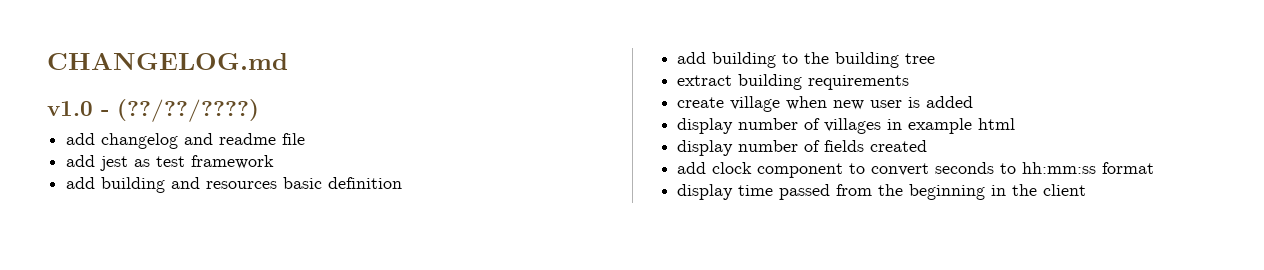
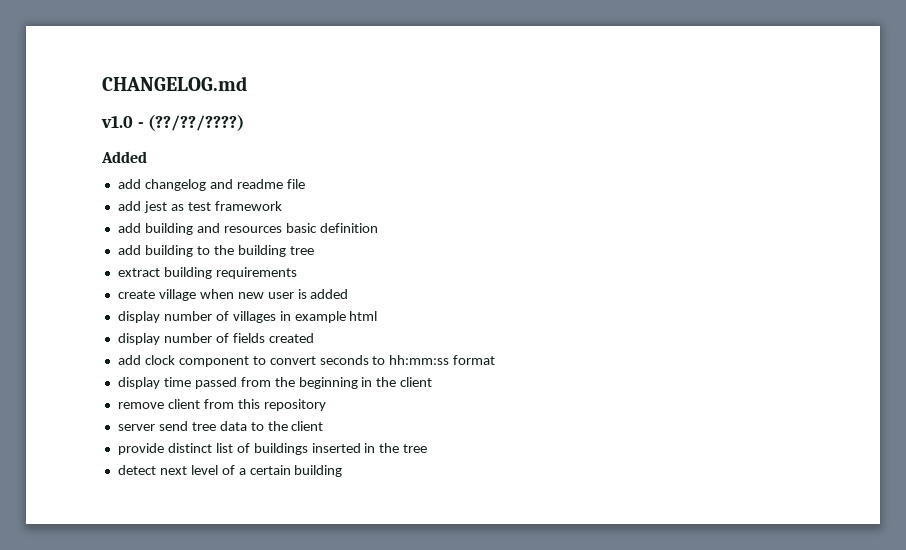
(259, 110) none -> [101,151,147,163] // Added
(1087, 190) none -> [117,399,326,411] [117,421,324,431] [117,443,428,455] [117,465,343,477] // remove client from this repository // server send tree data to the client // provide distinct list of buildings inserted in the tree // detect next level of a certain building

